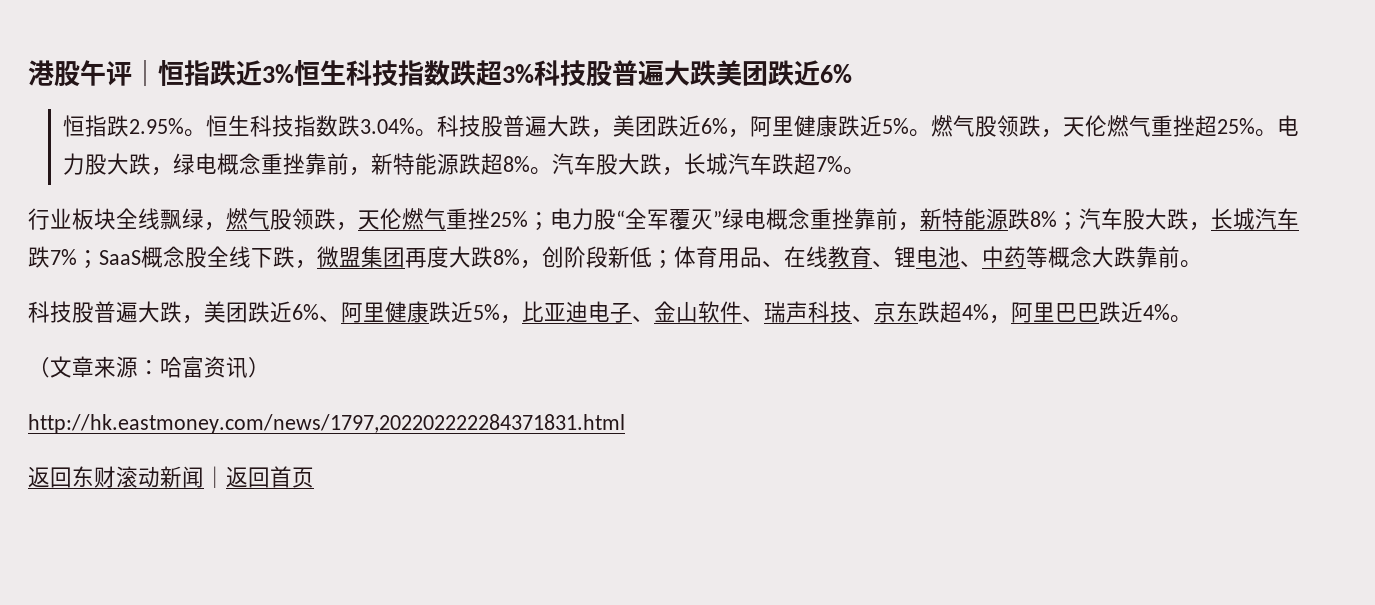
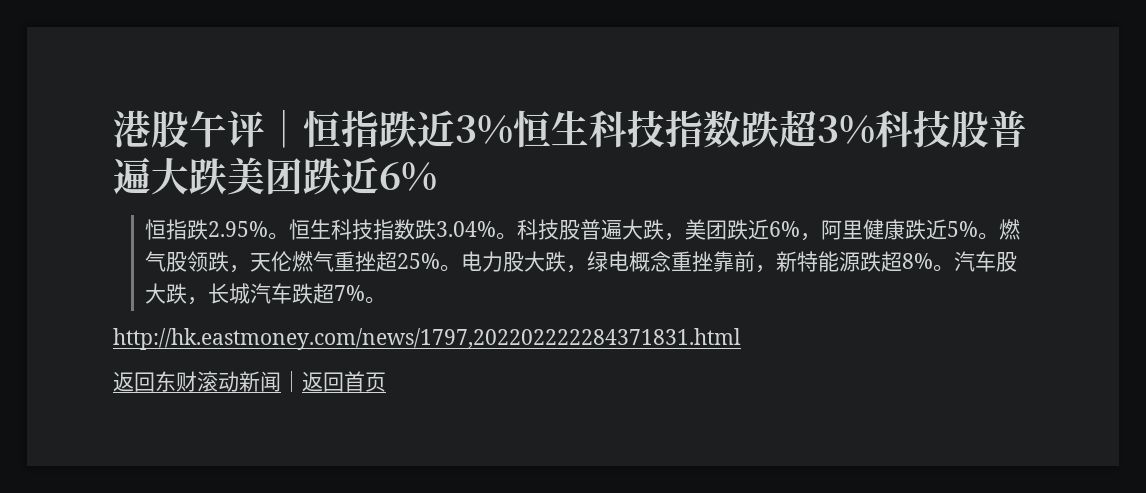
[28,208,1299,231] [28,246,1202,269] [28,301,1192,324] [28,356,270,379] // 行业板块全线飘绿，燃气股领跌，天伦燃气重挫25%；电力股“全军覆灭”绿电概念重挫靠前，新特能源跌8%；汽车股大跌，长城汽车跌7%；SaaS概念股全线下跌，微盟集团再度大跌8%，创阶段新低；体育用品、在线教育、锂电池、中药等概念大跌靠前。 // 科技股普遍大跌，美团跌近6%、阿里健康跌近5%，比亚迪电子、金山软件、瑞声科技、京东跌超4%，阿里巴巴跌近4%。 // （文章来源：哈富资讯） -> (387, 300) none

